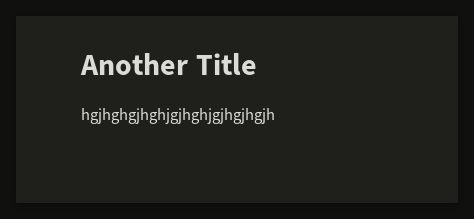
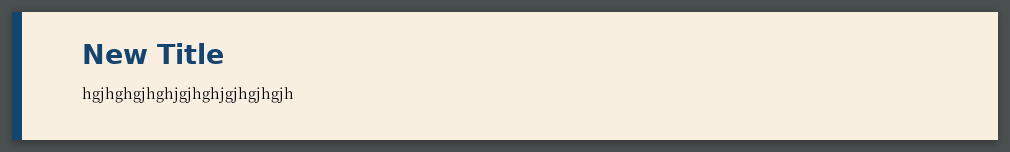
[80,53,188,75] Another -> [82,44,148,64] New

